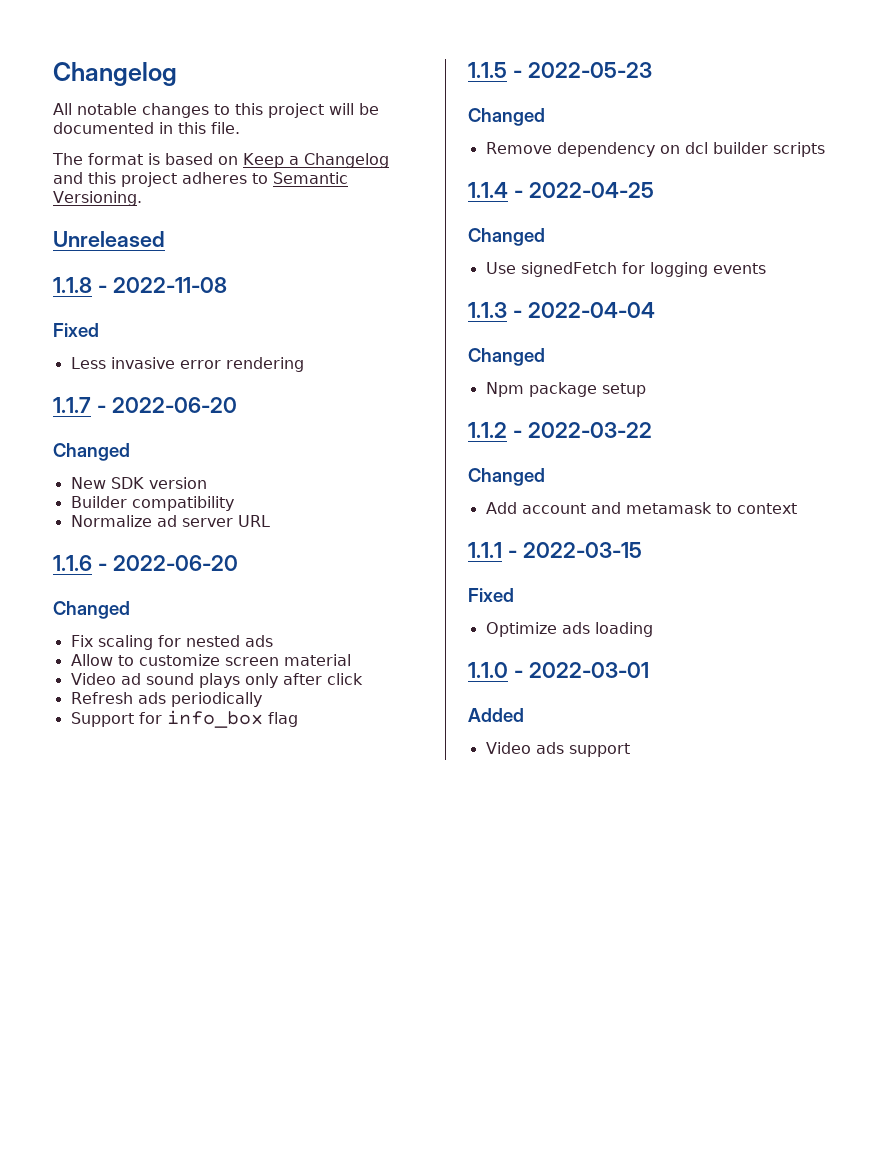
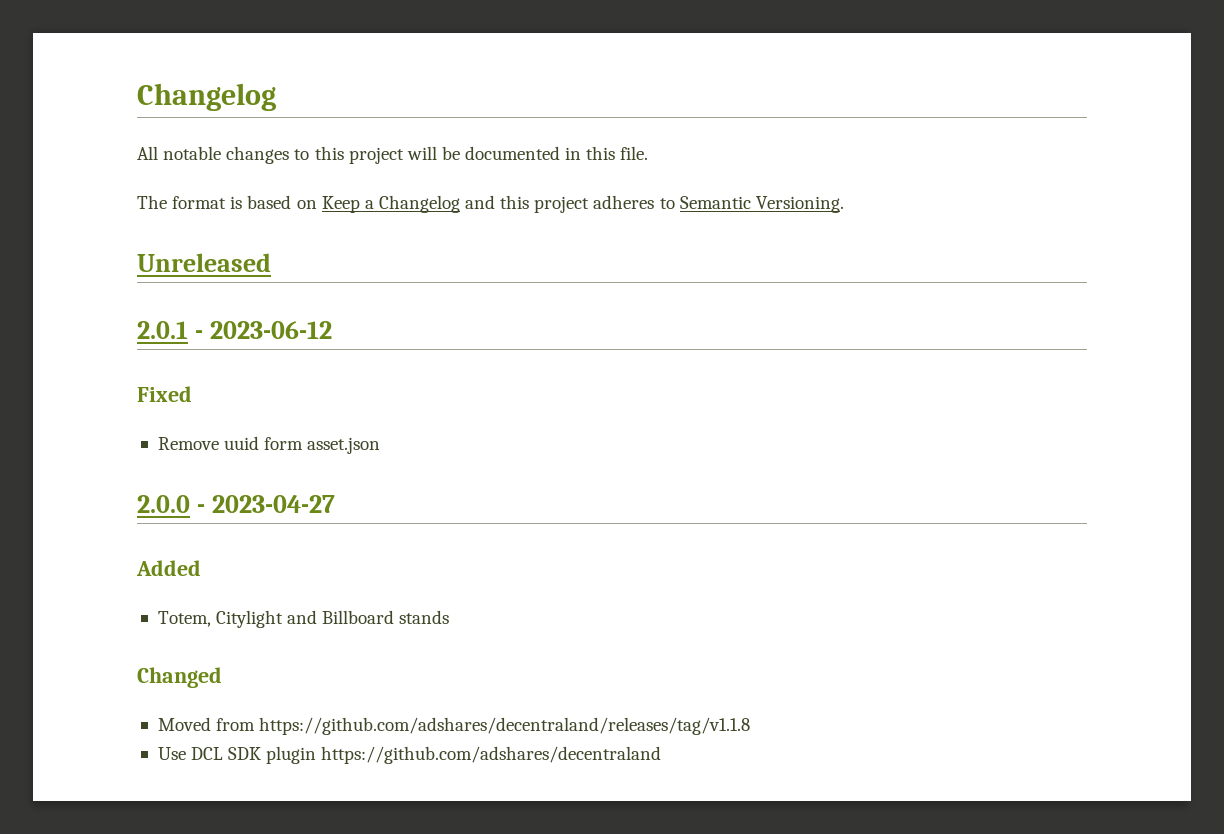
[53,277,227,293] [53,323,99,337] [70,357,304,372] [53,397,237,413] [53,443,130,461] [70,477,207,489] [70,496,234,511] [70,515,270,527] [53,555,238,571] [53,601,130,619] [70,635,273,650] [70,654,351,666] [70,673,363,688] [70,692,262,707] [70,710,298,728] [468,62,652,78] [468,108,545,126] [485,142,825,157] [468,182,654,198] [468,228,545,246] [485,262,766,277] [468,302,655,318] [468,348,545,366] [485,382,646,397] [468,422,652,438] [468,468,545,486] [485,502,797,514] [468,542,642,558] [468,588,514,602] [485,622,653,637] [468,662,649,678] [468,708,524,722] [485,742,630,757] 1.1.8 - 2022-11-08 // Fixed // Less invasive error rendering // 1.1.7 - 2022-06-20 // Changed // New SDK version // Builder compatibility // Normalize ad server URL // 1.1.6 - 2022-06-20 // Changed // Fix scaling for nested ads // Allow to customize screen material // Video ad sound plays only after click // Refresh ads periodically // Support for info_box flag // 1.1.5 - 2022-05-23 // Changed // Remove dependency on dcl builder scripts // 1.1.4 - 2022-04-25 // Changed // Use signedFetch for logging events // 1.1.3 - 2022-04-04 // Changed // Npm package setup // 1.1.2 - 2022-03-22 // Changed // Add account and metamask to context // 1.1.1 - 2022-03-15 // Fixed // Optimize ads loading // 1.1.0 - 2022-03-01 // Added // Video ads support -> [137,321,332,339] [137,386,192,402] [157,436,381,454] [137,495,335,513] [136,560,201,576] [157,610,450,628] [137,667,222,688] [157,717,751,735] [157,746,662,764] 2.0.1 - 2023-06-12 // Fixed // Remove uuid form asset.json // 2.0.0 - 2023-04-27 // Added // Totem, Citylight and Billboard stands // Changed // Moved from https://github.com/adshares/decentraland/releases/tag/v1.1.8 // Use DCL SDK plugin https://github.com/adshares/decentraland

